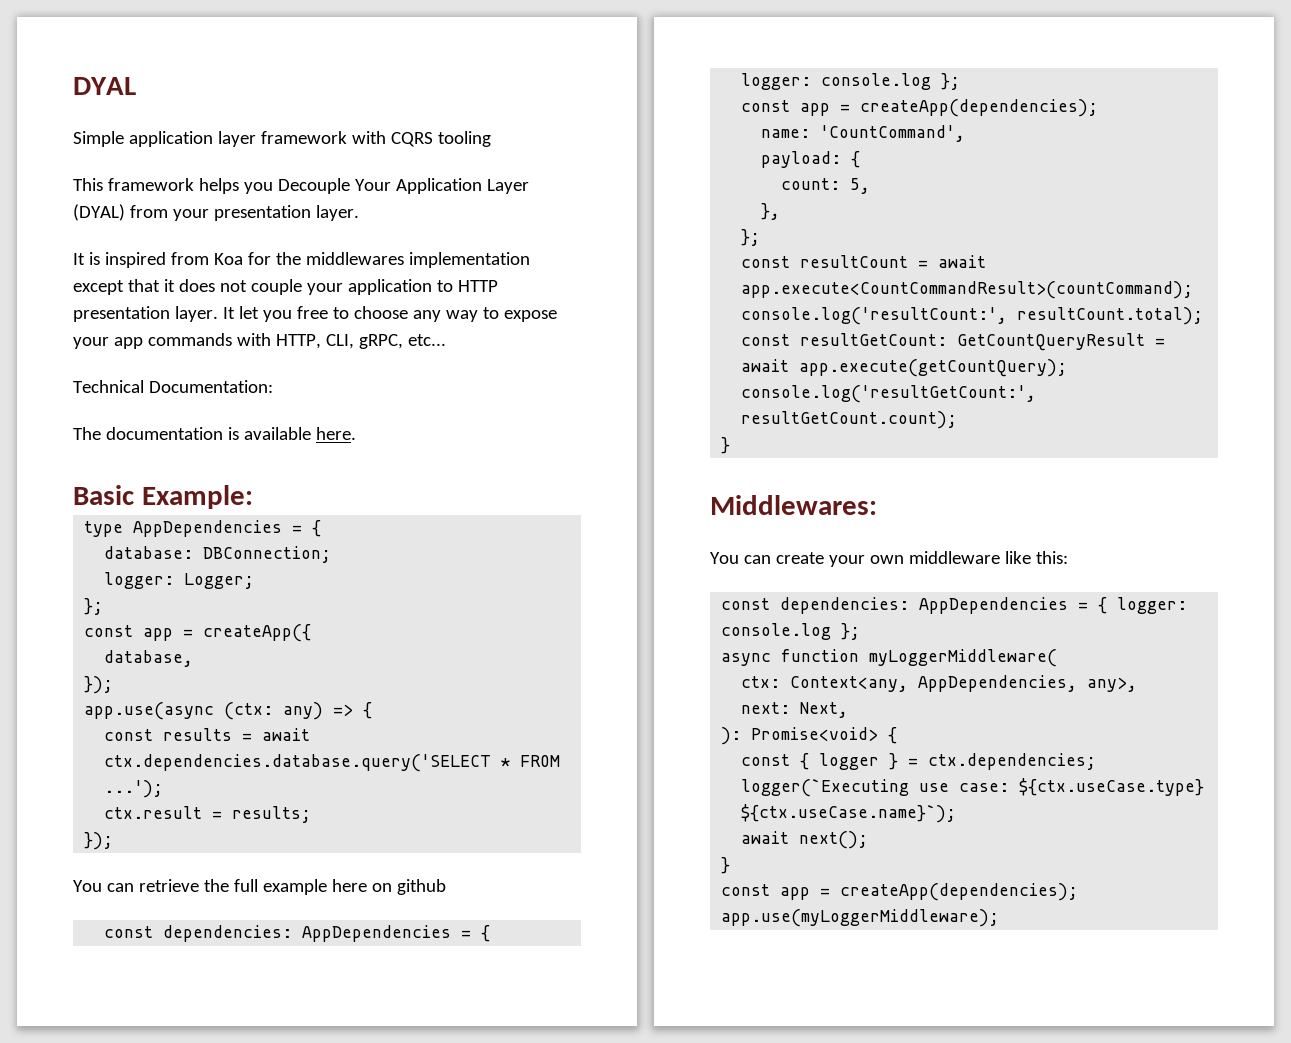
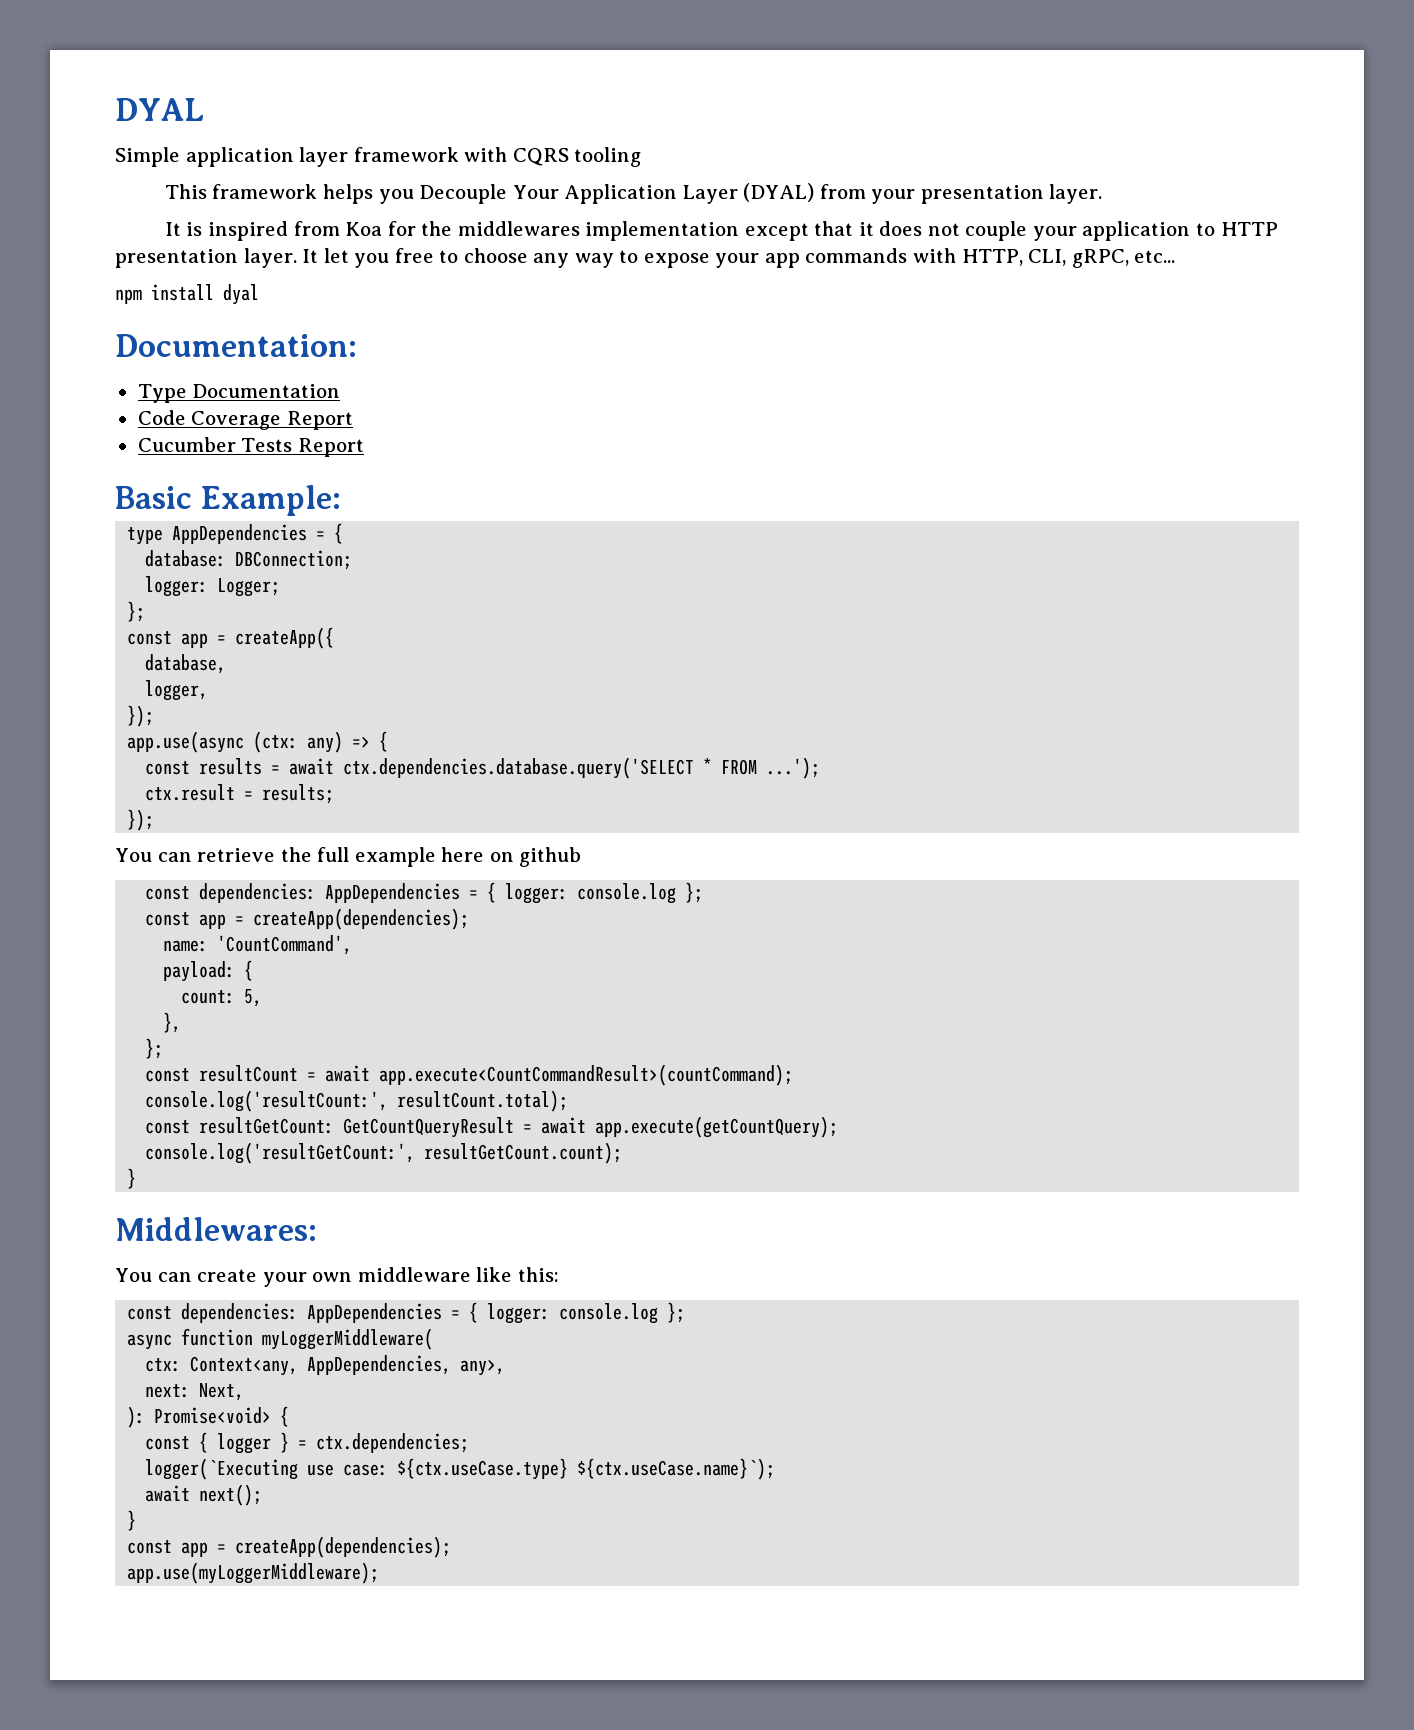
[73,380,273,393] [73,427,356,440] Technical Documentation: // The documentation is available here. -> [115,284,259,305] [115,334,357,357] [137,384,341,403] [137,410,353,430] [137,437,364,457] npm install dyal // Documentation: // Type Documentation // Code Coverage Report // Cucumber Tests Report
(194, 658) none -> [145,680,209,701] // logger,

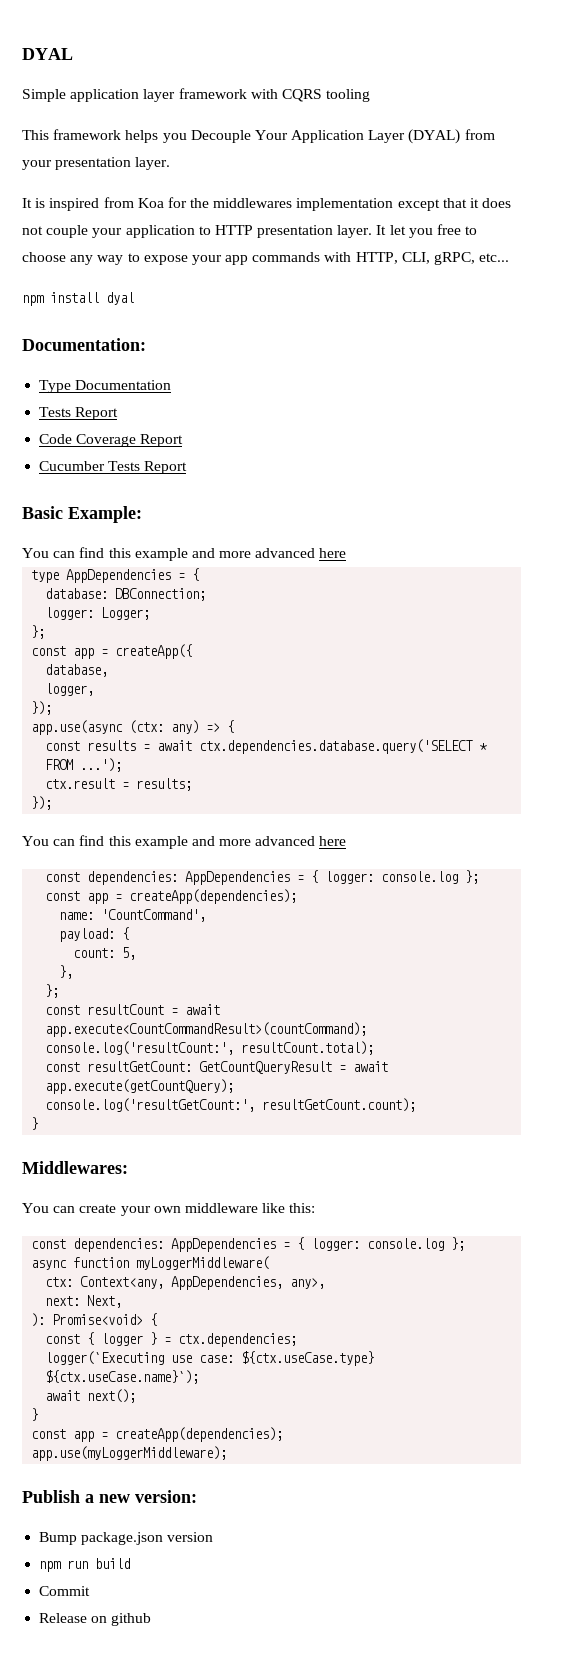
(341, 391) none -> [39,407,119,420] // Tests Report
(341, 500) none -> [22,547,347,561] // You can find this example and more advanced here
[197,847,582,867] retrieve the full example here on github -> [79,835,347,849] find this example and more advanced here
(380, 1573) none -> [22,1490,197,1503] [39,1532,214,1545] [39,1558,131,1572] [39,1586,91,1596] [39,1613,152,1626] // Publish a new version: // Bump package.json version // npm run build // Commit // Release on github

